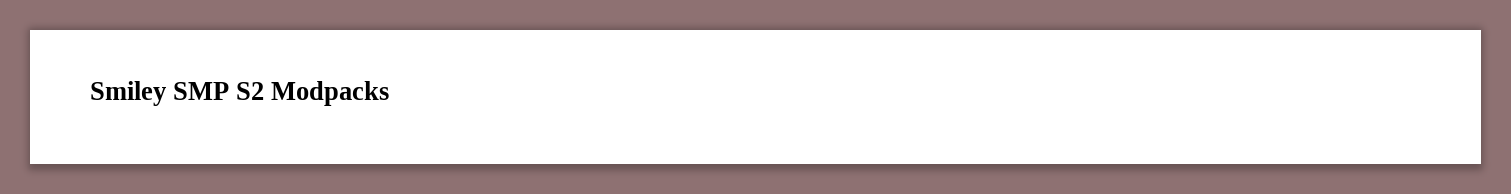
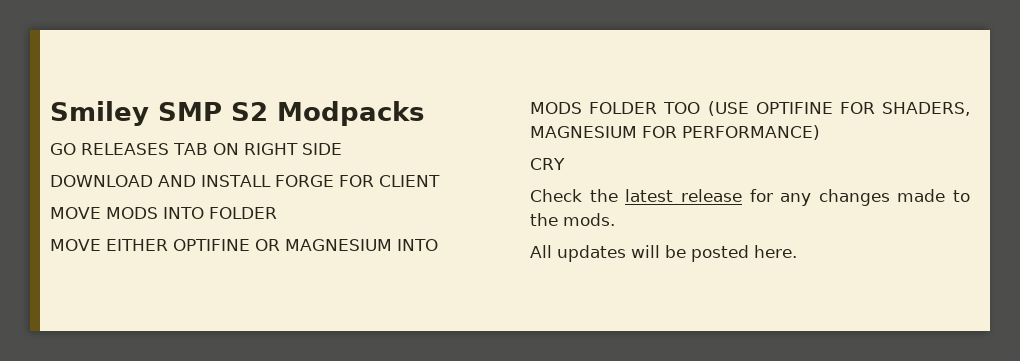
(390, 93) none -> [50,143,342,155] [50,175,440,187] [50,207,277,219] [50,239,438,251] [530,101,970,116] [530,125,820,140] [530,158,565,170] [530,189,970,206] [530,213,615,226] [530,245,797,262] // GO RELEASES TAB ON RIGHT SIDE // DOWNLOAD AND INSTALL FORGE FOR CLIENT // MOVE MODS INTO FOLDER // MOVE EITHER OPTIFINE OR MAGNESIUM INTO MODS FOLDER TOO (USE OPTIFINE FOR SHADERS, MAGNESIUM FOR PERFORMANCE) // CRY // Check the latest release for any changes made to the mods. // All updates will be posted here.

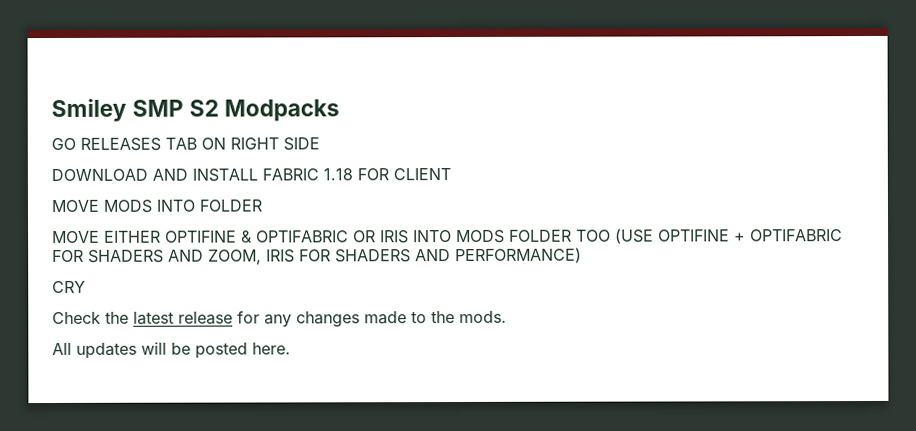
[274,175,334,187] FORGE -> [262,168,353,181] FABRIC 1.18
[255,239,392,251] OR MAGNESIUM -> [241,230,409,244] & OPTIFABRIC OR IRIS
[839,102,970,116] [530,126,677,138] FOR SHADERS, MAGNESIUM FOR -> [734,229,843,242] [52,249,451,265] + OPTIFABRIC FOR SHADERS AND ZOOM, IRIS FOR SHADERS AND

